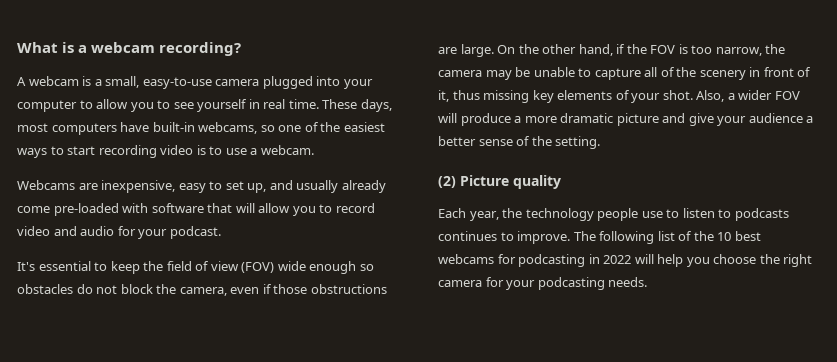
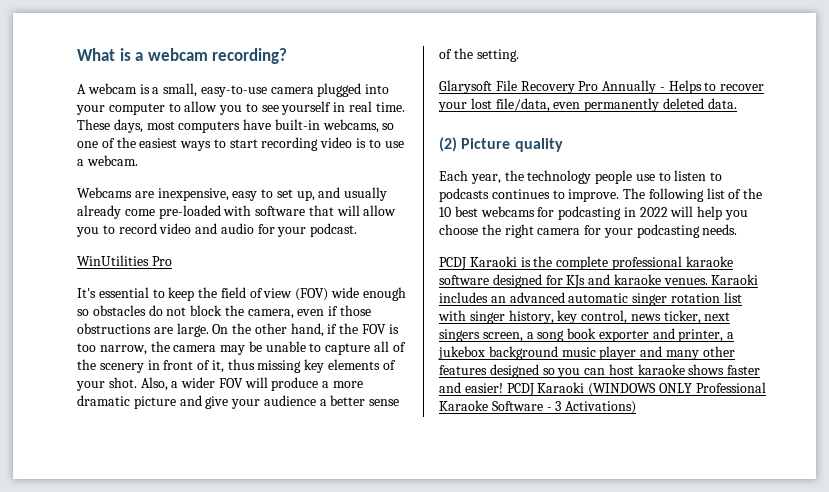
(221, 232) none -> [77,255,172,266] // WinUtilities Pro
(601, 142) none -> [439,80,765,94] [438,98,737,112] // Glarysoft File Recovery Pro Annually - Helps to recover your lost file/data, even permanently deleted data.
(648, 282) none -> [439,256,733,270] [439,274,759,288] [439,292,742,306] [438,310,731,324] [439,328,735,342] [438,346,735,360] [439,364,761,378] [439,382,766,396] [439,400,637,414] // PCDJ Karaoki is the complete professional karaoke software designed for KJs and karaoke venues. Karaoki includes an advanced automatic singer rotation list with singer history, key control, news ticker, next singers screen, a song book exporter and printer, a jukebox background music player and many other features designed so you can host karaoke shows faster and easier! PCDJ Karaoki (WINDOWS ONLY Professional Karaoke Software - 3 Activations)

